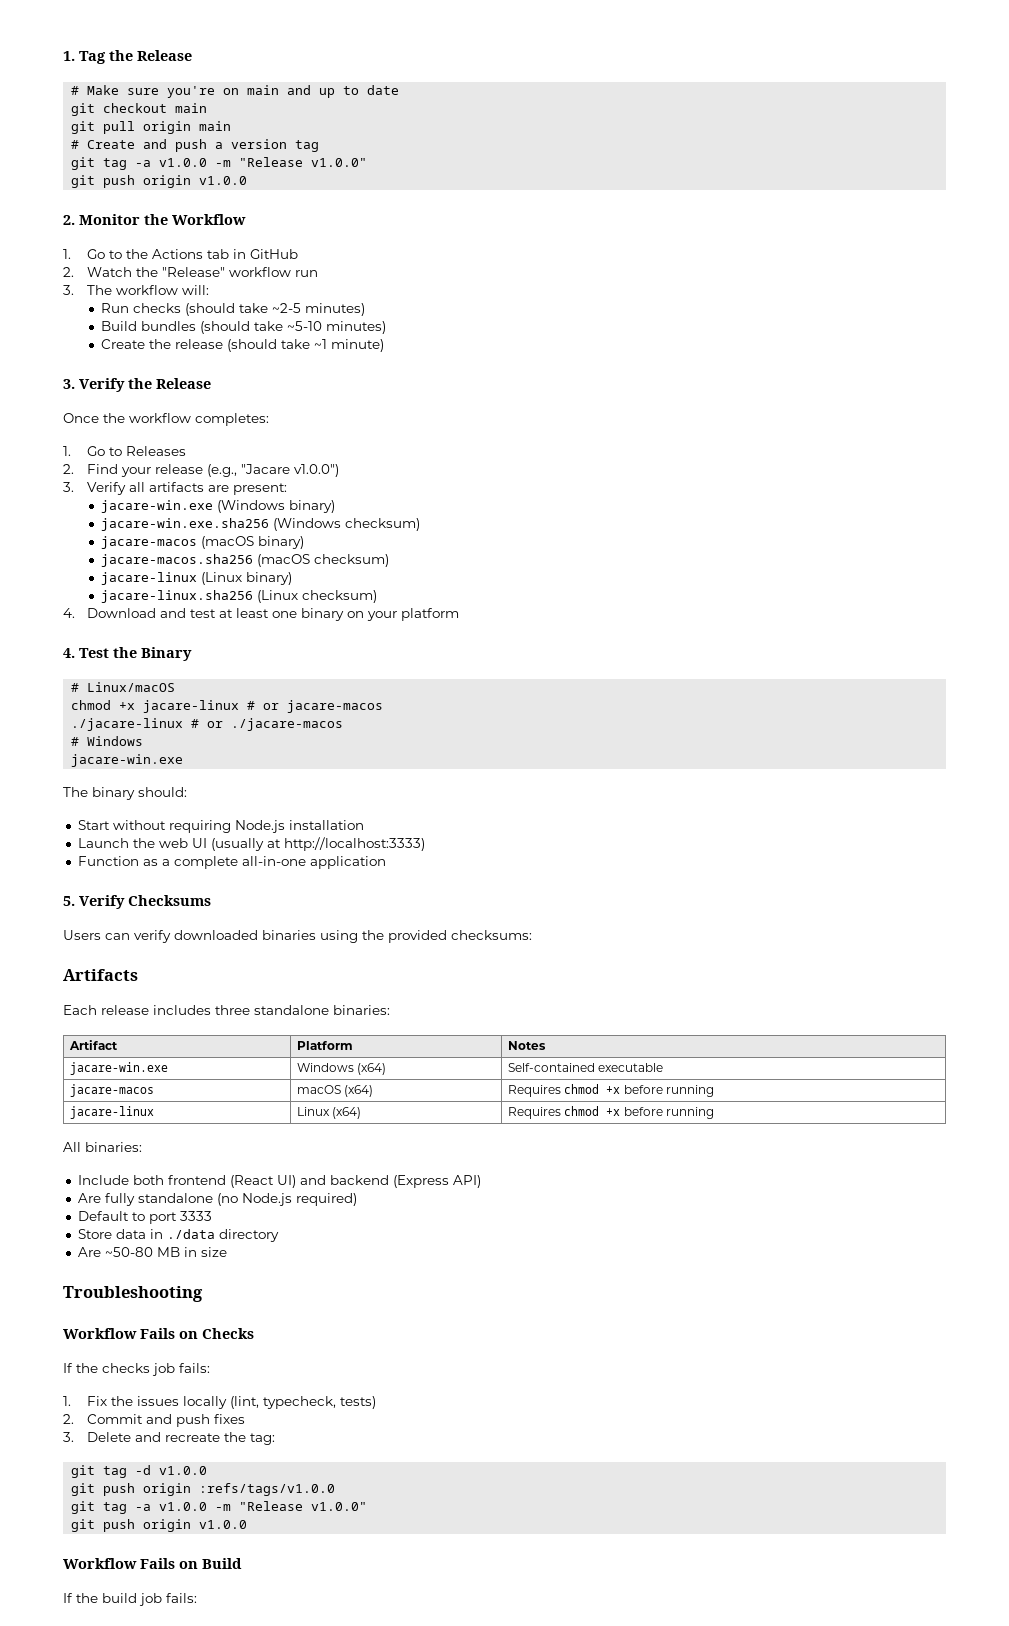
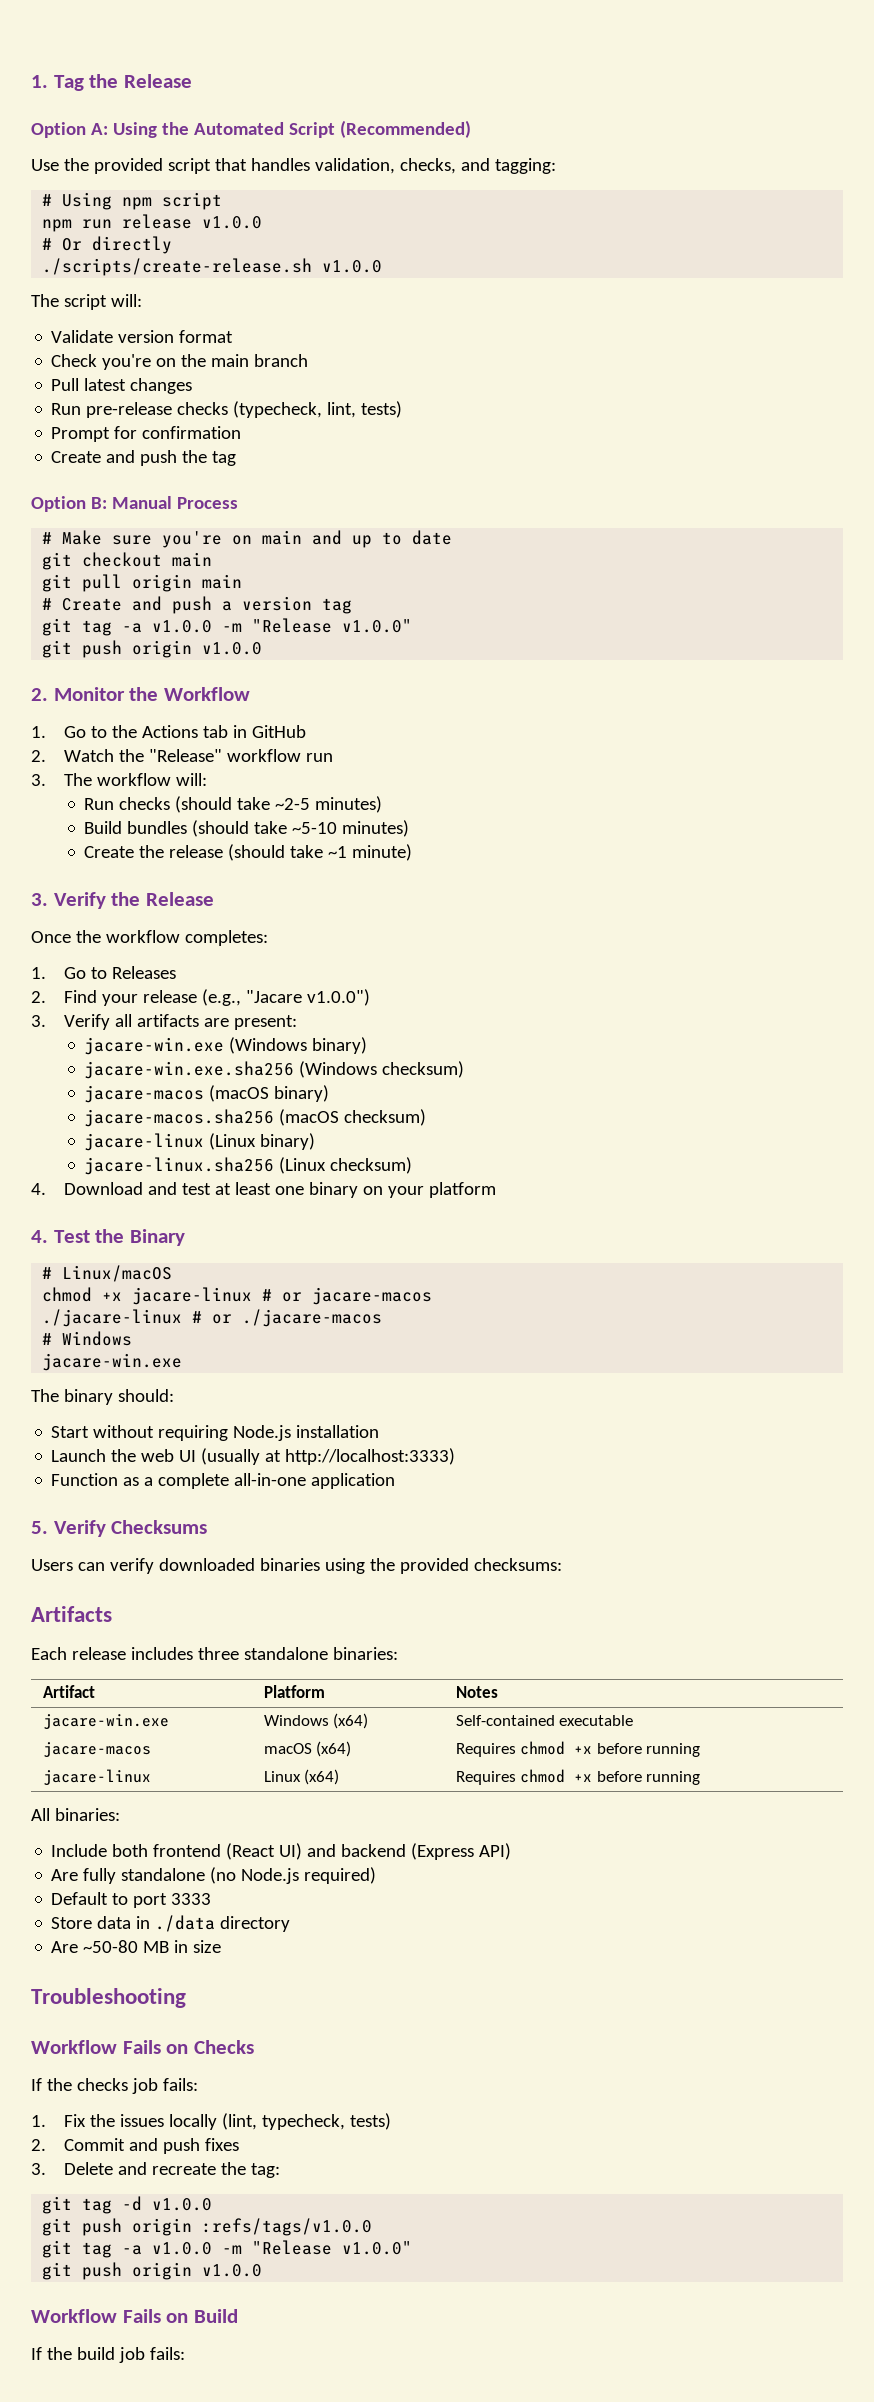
(192, 55) none -> [31,120,471,138] [31,158,556,174] [42,192,223,210] [42,214,263,232] [42,236,173,254] [42,258,383,276] [31,294,142,310] [51,330,234,343] [51,354,309,370] [51,378,193,394] [51,401,403,418] [51,426,242,442] [51,450,237,466] [31,496,238,512] // Option A: Using the Automated Script (Recommended) // Use the provided script that handles validation, checks, and tagging: // # Using npm script // npm run release v1.0.0 // # Or directly // ./scripts/create-release.sh v1.0.0 // The script will: // Validate version format // Check you're on the main branch // Pull latest changes // Run pre-release checks (typecheck, lint, tests) // Prompt for confirmation // Create and push the tag // Option B: Manual Process

